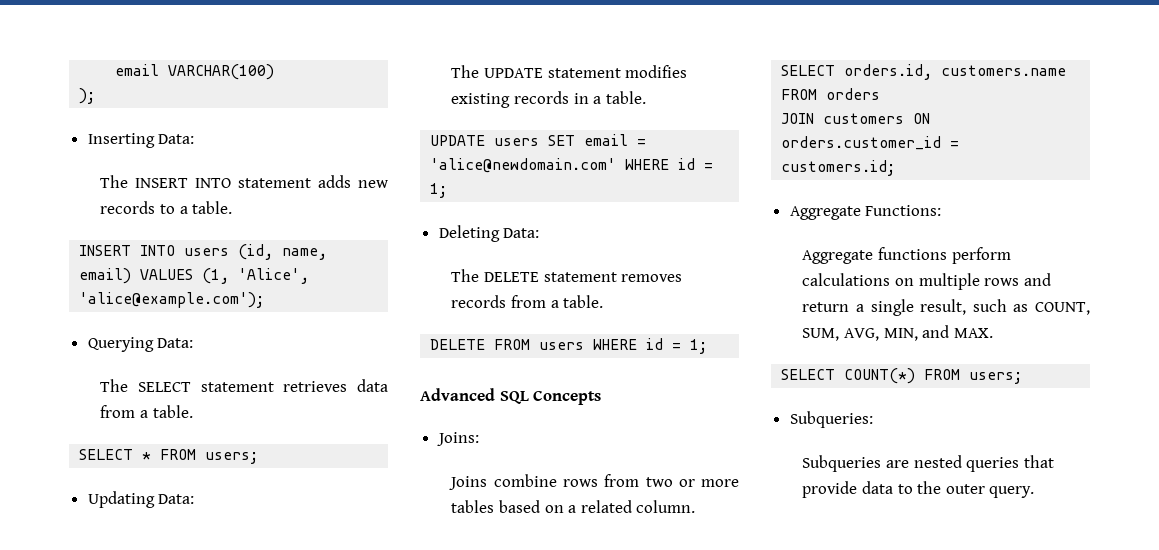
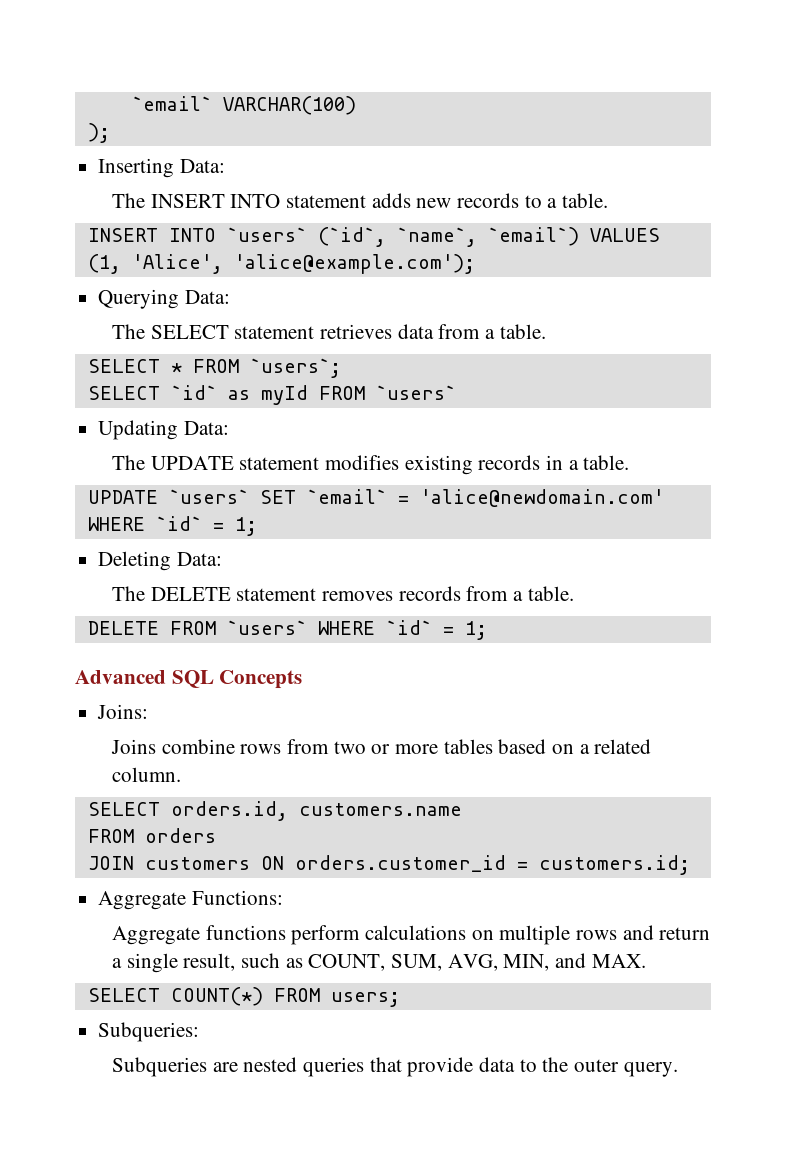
[115,64,160,76] email -> [131,96,212,111] `email`
[184,244,328,260] [79,268,132,284] users (id, name, email) -> [226,227,579,247] `users` (`id`, `name`, `email`)
[205,452,259,464] users; -> [249,358,341,378] [87,385,456,405] `users`; // SELECT `id` as myId FROM `users`
[494,134,629,146] users SET email -> [168,489,387,504] `users` SET `email`
[678,158,696,170] id -> [155,516,202,531] `id`
[539,338,664,350] users WHERE id -> [226,620,432,635] `users` WHERE `id`

